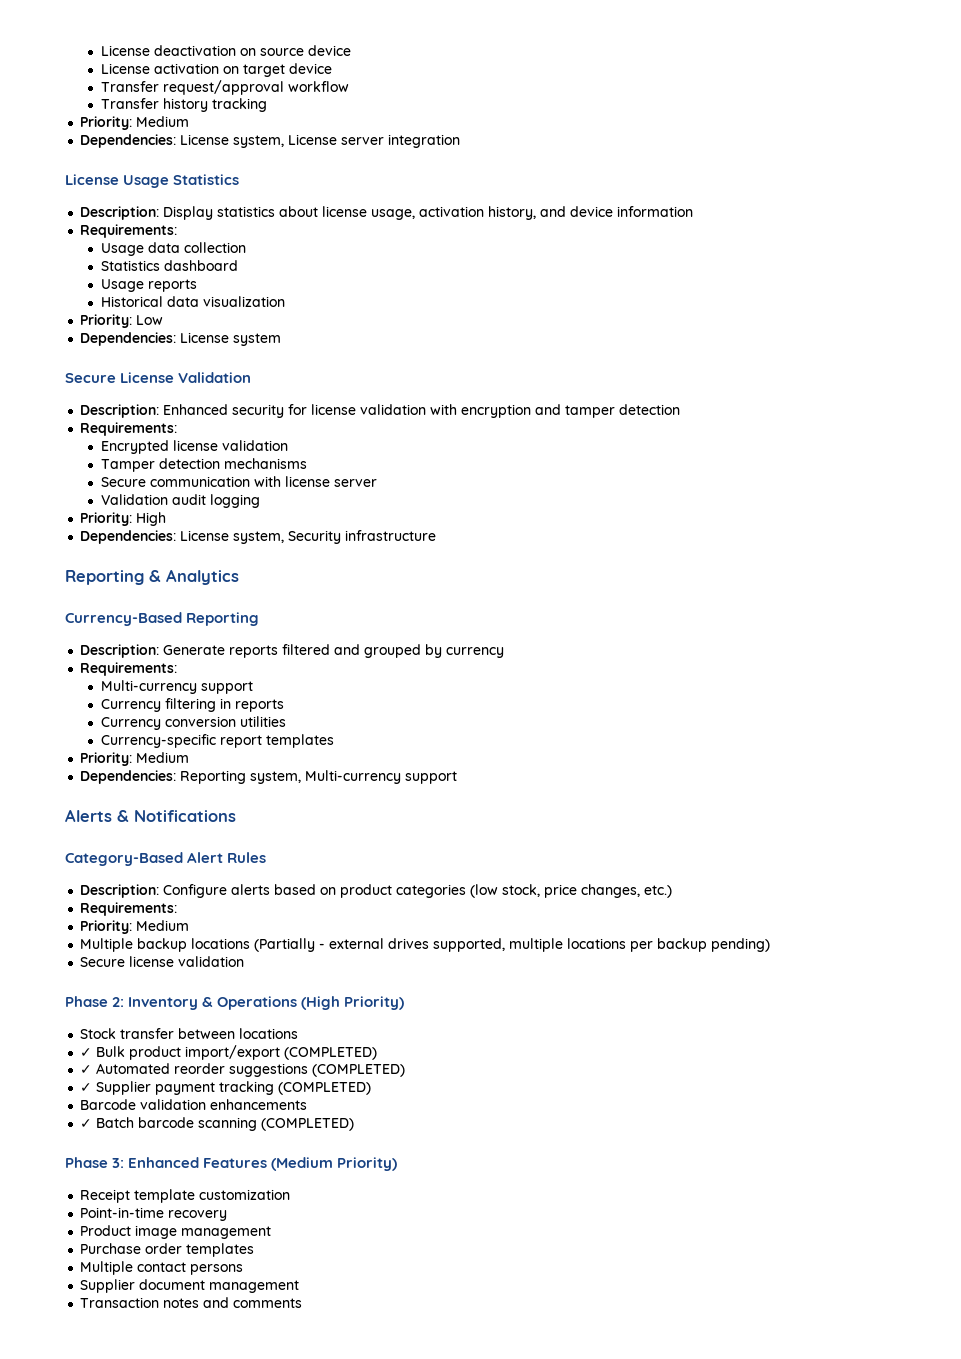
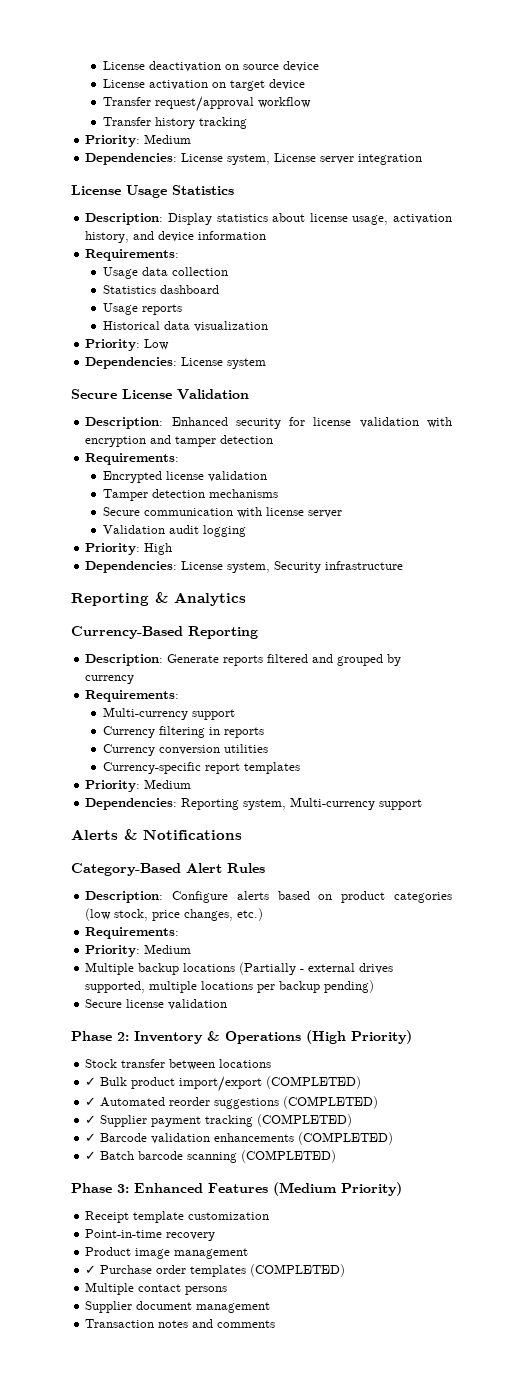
(372, 1088) none -> [85,1133,97,1142] ✓
(308, 1104) none -> [298,1132,394,1145] (COMPLETED)
(272, 1232) none -> [85,1265,97,1274] ✓
(255, 1250) none -> [250,1264,346,1277] (COMPLETED)

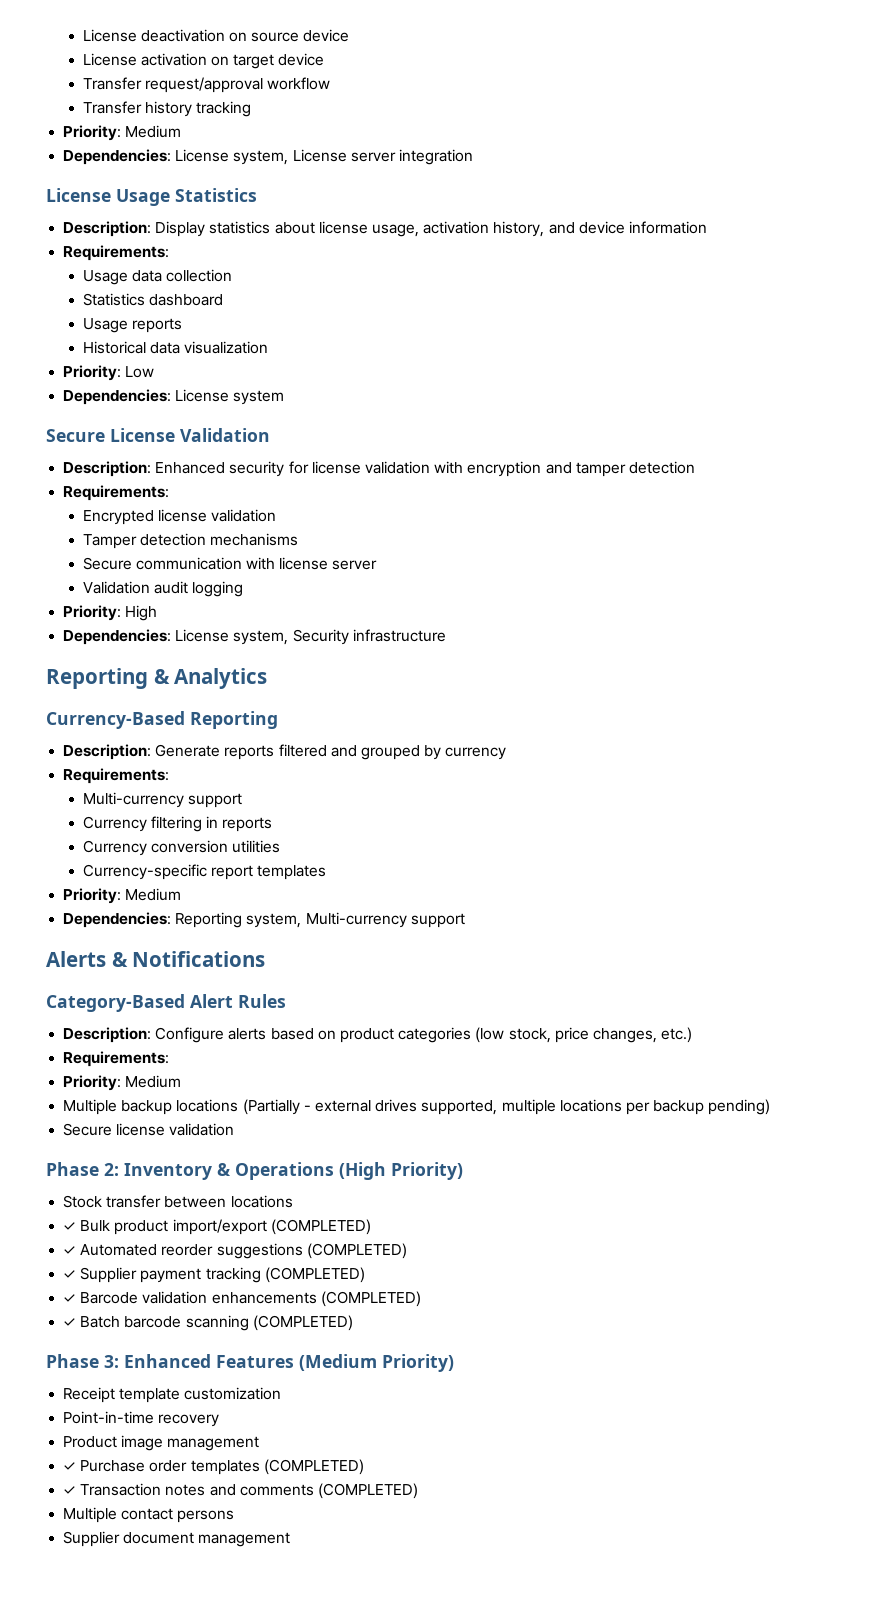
(346, 1270) none -> [63,1483,418,1499] // ✓ Transaction notes and comments (COMPLETED)
[85,1319,276,1328] // Transaction notes and comments -> (291, 1539) none

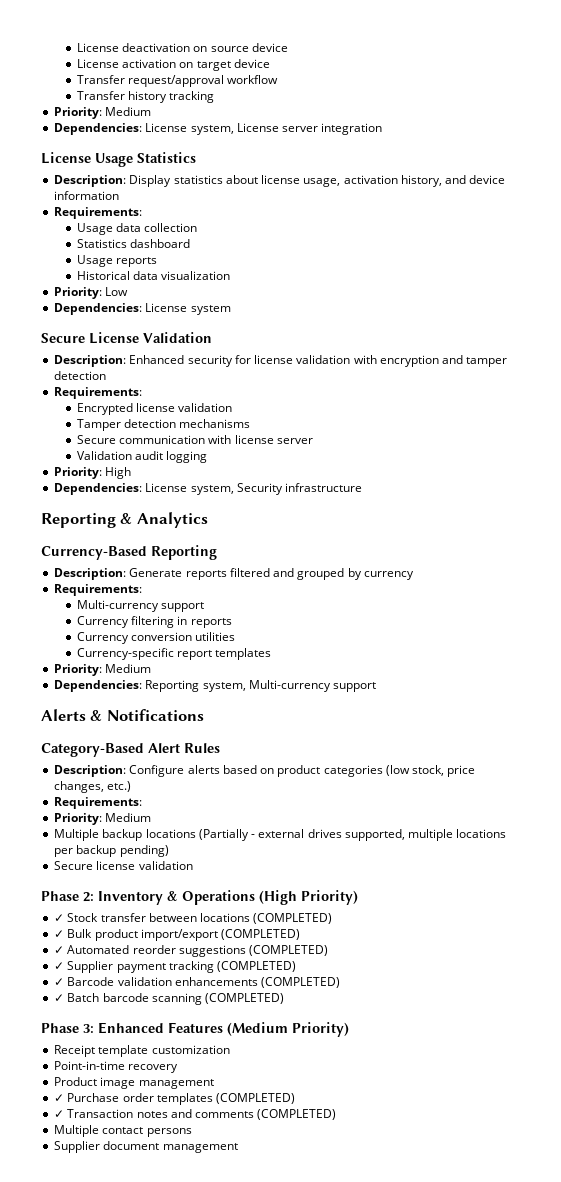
(463, 1171) none -> [54,914,65,922] ✓
(293, 1201) none -> [253,913,333,924] (COMPLETED)

